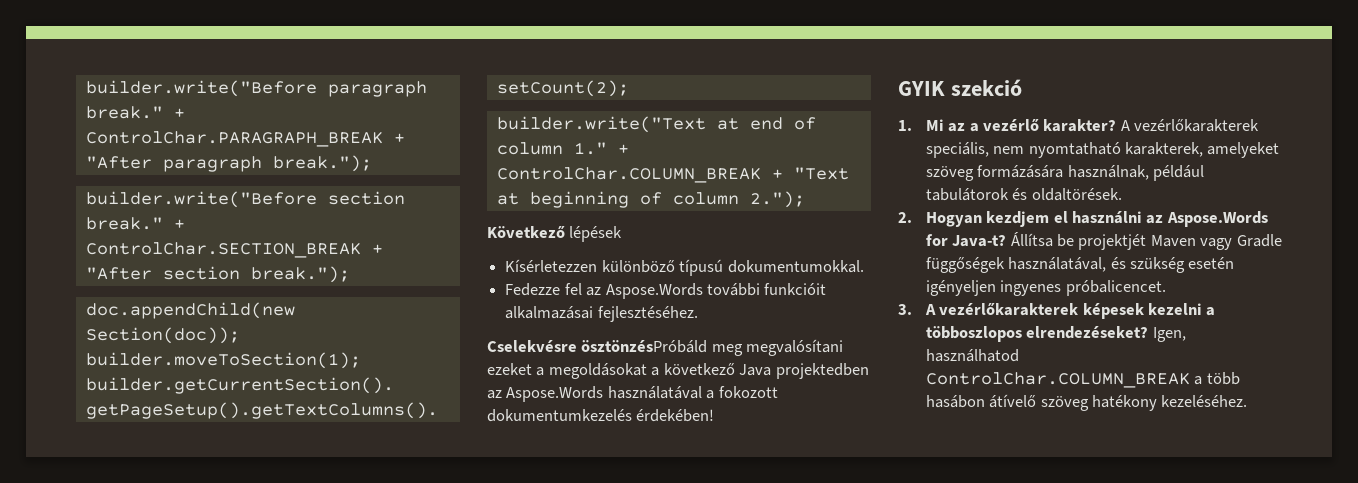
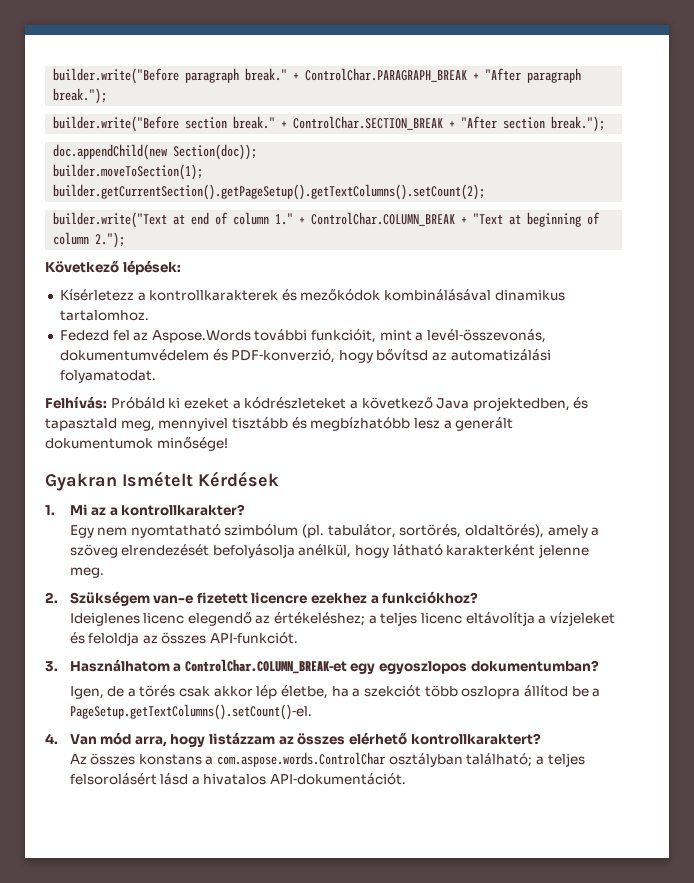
[569,226,623,242] [505,259,864,276] [505,283,827,299] [505,306,698,322] [487,339,844,356] lépések // Kísérletezzen különböző típusú dokumentumokkal. // Fedezze fel az Aspose.Words további funkcióit alkalmazásai fejlesztéséhez. // Cselekvésre ösztönzésPróbáld meg megvalósítani -> [122,260,181,275] [59,289,565,301] [59,310,149,321] [59,329,547,343] [59,349,551,363] [59,370,156,383] [45,396,181,409] lépések: // Kísérletezz a kontrollkarakterek és mezőkódok kombinálásával dinamikus tartalomhoz. // Fedezd fel az Aspose.Words további funkcióit, mint a levél‑összevonás, dokumentumvédelem és PDF‑konverzió, hogy bővítsd az automatizálási folyamatodat. // Felhívás: Próbáld ki
[548,363,647,379] megoldásokat -> [244,397,347,409] kódrészleteket
[775,363,869,379] [487,386,778,402] [487,409,715,422] [898,79,1022,96] [898,119,1260,132] [925,142,1280,158] [925,165,1204,181] [925,188,1122,201] [898,211,1268,227] [925,232,1282,250] [925,257,1235,273] [925,280,1166,296] [898,303,1216,319] [925,326,1186,342] [925,349,1019,362] [925,372,1240,388] [925,394,1248,411] projektedben az Aspose.Words használatával a fokozott dokumentumkezelés érdekében! // GYIK szekció // 1. Mi az a vezérlő karakter? A vezérlőkarakterek speciális, nem nyomtatható karakterek, amelyeket szöveg formázására használnak, például tabulátorok és oldaltörések. // 2. Hogyan kezdjem el használni az Aspose.Words for Java-t? Állítsa be projektjét Maven vagy Gradle függőségek használatával, és szükség esetén igényeljen ingyenes próbalicencet. // 3. A vezérlőkarakterek képesek kezelni a többoszlopos elrendezéseket? Igen, használhatod ControlChar.COLUMN_BREAK a több hasábon átívelő szöveg hatékony kezeléséhez. -> [472,397,589,411] [45,417,514,431] [45,437,228,451] [45,471,279,491] [45,504,246,516] [69,524,600,538] [69,544,590,558] [69,567,104,578] [45,591,479,606] [69,612,616,626] [69,632,299,646] [45,659,599,674] [69,685,601,699] [69,704,312,720] [45,732,541,747] [69,752,585,767] [69,773,407,785] projektedben, és tapasztald meg, mennyivel tisztább és megbízhatóbb lesz a generált dokumentumok minősége! // Gyakran Ismételt Kérdések // 1. Mi az a kontrollkarakter? // Egy nem nyomtatható szimbólum (pl. tabulátor, sortörés, oldaltörés), amely a szöveg elrendezését befolyásolja anélkül, hogy látható karakterként jelenne meg. // 2. Szükségem van-e fizetett licencre ezekhez a funkciókhoz? // Ideiglenes licenc elegendő az értékeléshez; a teljes licenc eltávolítja a vízjeleket és feloldja az összes API‑funkciót. // 3. Használhatom a ControlChar.COLUMN_BREAK‑et egy egyoszlopos dokumentumban? // Igen, de a törés csak akkor lép életbe, ha a szekciót több oszlopra állítod be a PageSetup.getTextColumns().setCount()‑el. // 4. Van mód arra, hogy listázzam az összes elérhető kontrollkaraktert? // Az összes konstans a com.aspose.words.ControlChar osztályban található; a teljes felsorolásért lásd a hivatalos API‑dokumentációt.

